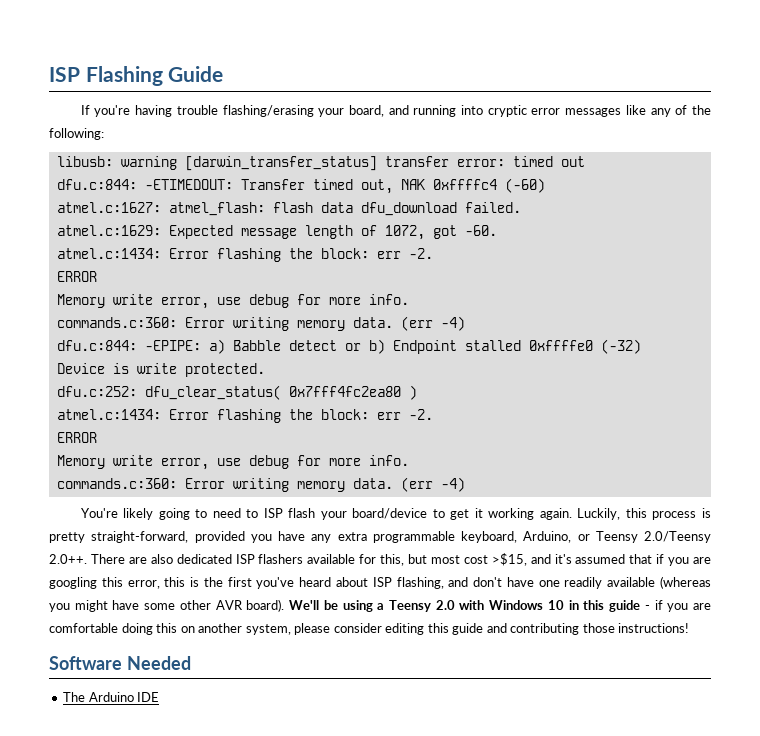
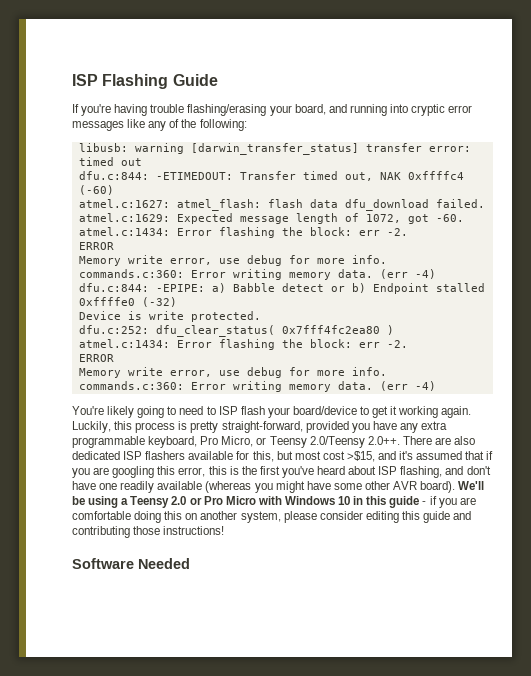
[523,531,572,543] Arduino, -> [200,436,254,447] Pro Micro,
(455, 605) none -> [189,496,256,505] or Pro Micro
[63,692,160,702] // The Arduino IDE -> (190, 563) none

